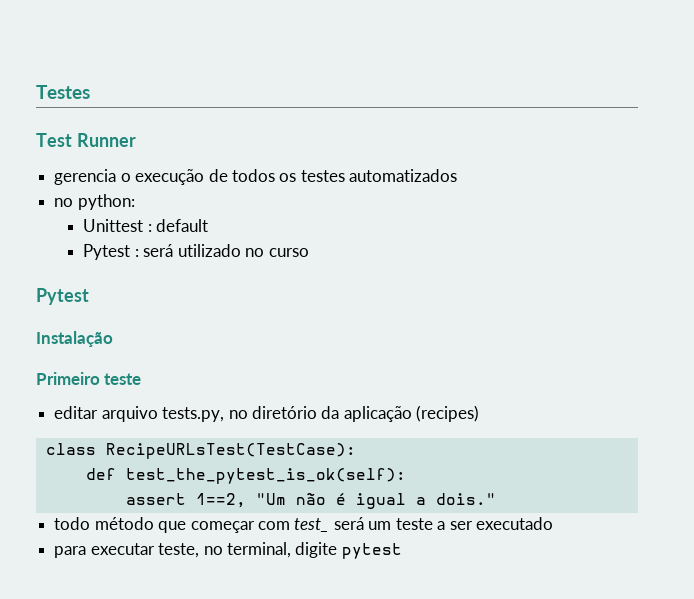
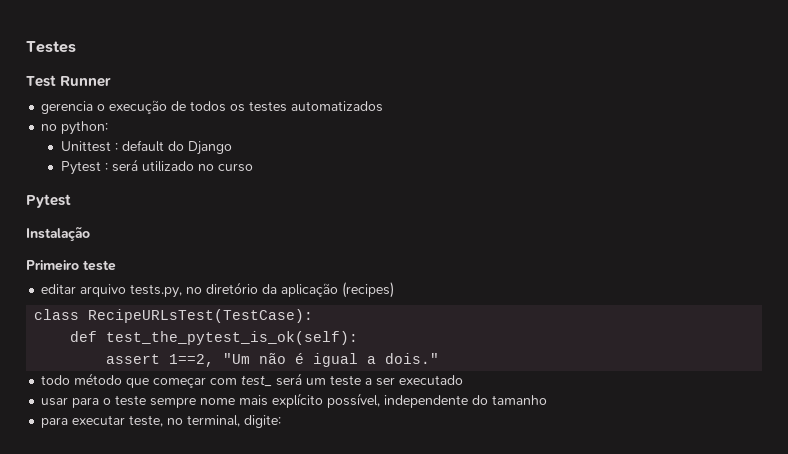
(209, 225) none -> [167,141,232,155] do Django
(554, 523) none -> [41,393,548,408] // usar para o teste sempre nome mais explícito possível, independente do tamanho
[295,542,402,559] digite pytest -> [244,415,282,428] digite:

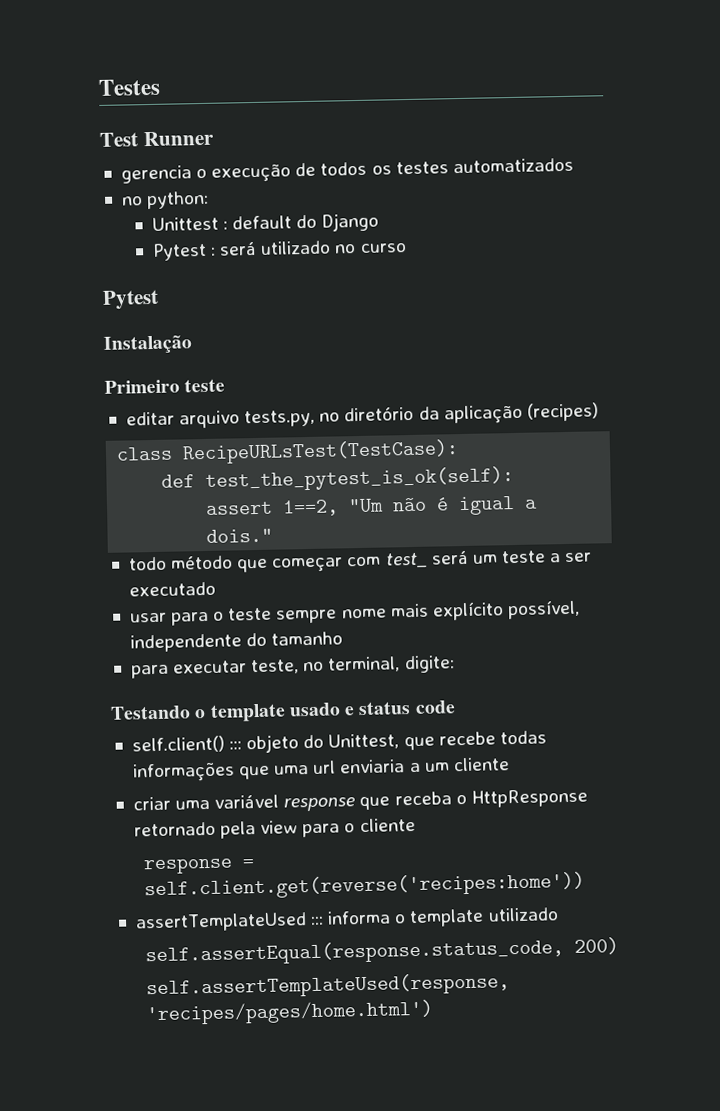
(282, 421) none -> [110,700,456,722] [131,730,547,754] [131,757,510,783] [132,788,588,812] [133,817,416,839] [143,857,256,875] [144,871,586,901] [134,907,559,933] [145,937,620,967] [146,972,511,1000] [146,999,435,1026] // Testando o template usado e status code // self.client() ::: objeto do Unittest, que recebe todas informações que uma url enviaria a um cliente // criar uma variável response que receba o HttpResponse retornado pela view para o cliente // response = self.client.get(reverse('recipes:home')) // assertTemplateUsed ::: informa o template utilizado // self.assertEqual(response.status_code, 200) // self.assertTemplateUsed(response, 'recipes/pages/home.html')

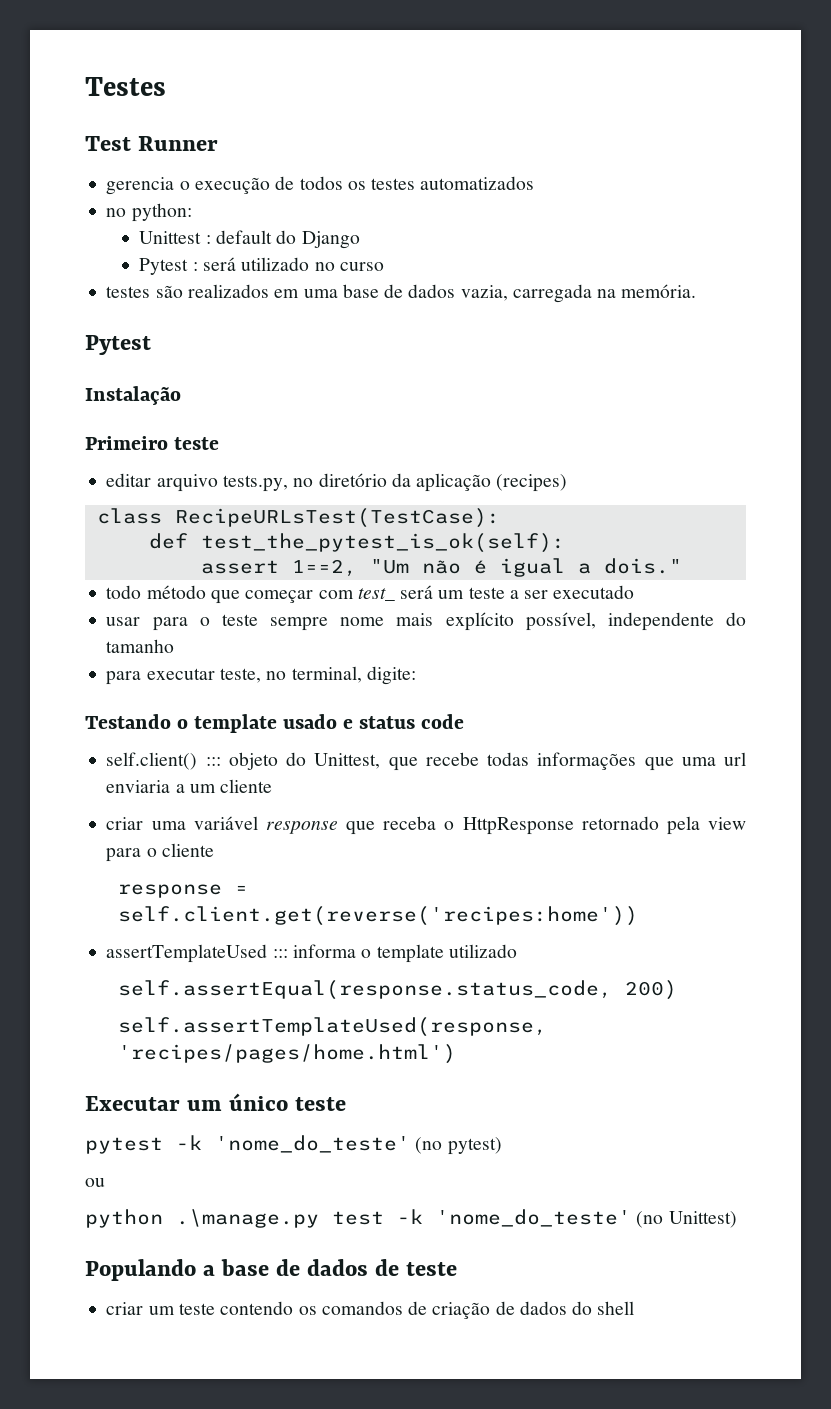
(407, 248) none -> [106,284,697,303] // testes são realizados em uma base de dados vazia, carregada na memória.
(435, 1012) none -> [85,1093,347,1111] [85,1135,502,1155] [85,1178,105,1187] [85,1209,737,1228] [85,1259,458,1281] [106,1301,635,1319] // Executar um único teste // pytest -k 'nome_do_teste' (no pytest) // ou // python .\manage.py test -k 'nome_do_teste' (no Unittest) // Populando a base de dados de teste // criar um teste contendo os comandos de criação de dados do shell

